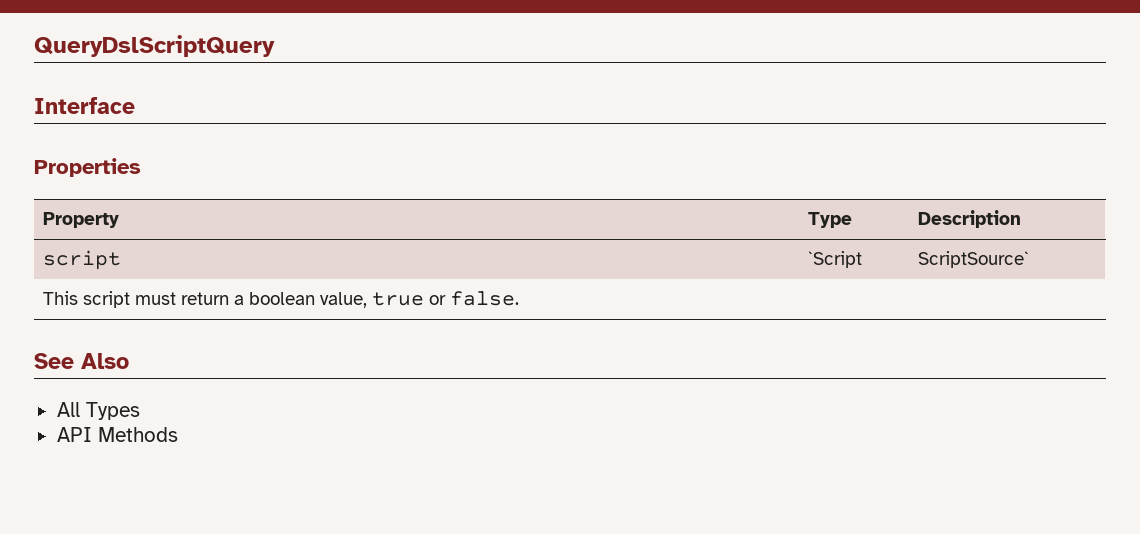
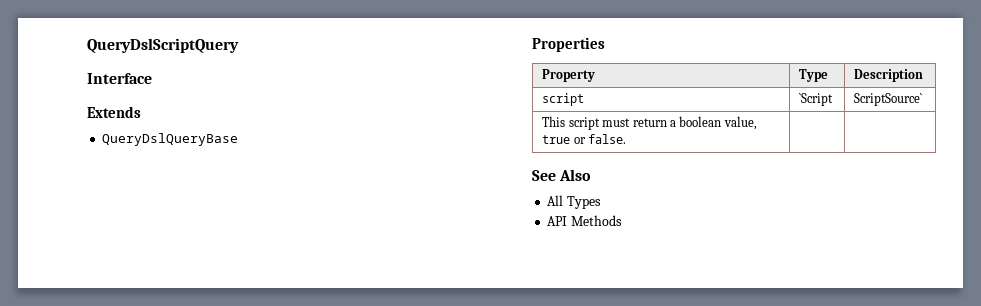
(135, 105) none -> [87,106,141,118] [102,133,239,146] // Extends // QueryDslQueryBase

